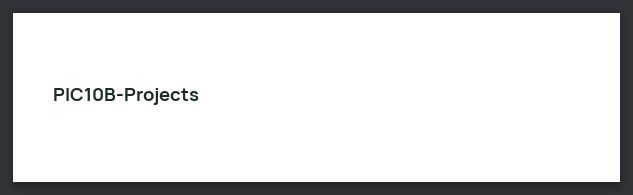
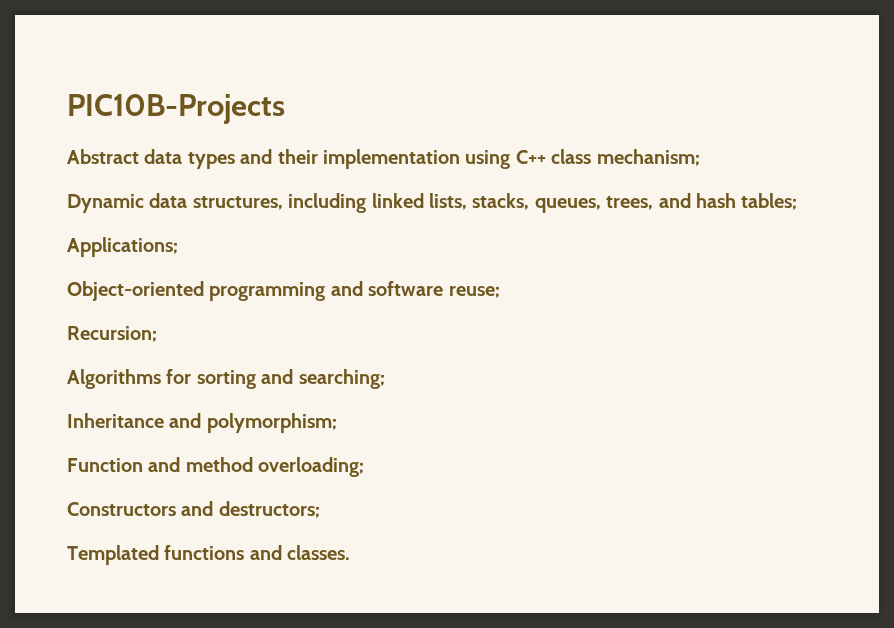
(199, 96) none -> [67,149,700,169] [67,193,798,213] [67,237,178,257] [67,281,500,301] [67,326,157,342] [67,369,385,389] [67,413,337,433] [67,457,365,477] [67,501,320,518] [67,545,351,565] // Abstract data types and their implementation using C++ class mechanism; // Dynamic data structures, including linked lists, stacks, queues, trees, and hash tables; // Applications; // Object-oriented programming and software reuse; // Recursion; // Algorithms for sorting and searching; // Inheritance and polymorphism; // Function and method overloading; // Constructors and destructors; // Templated functions and classes.

